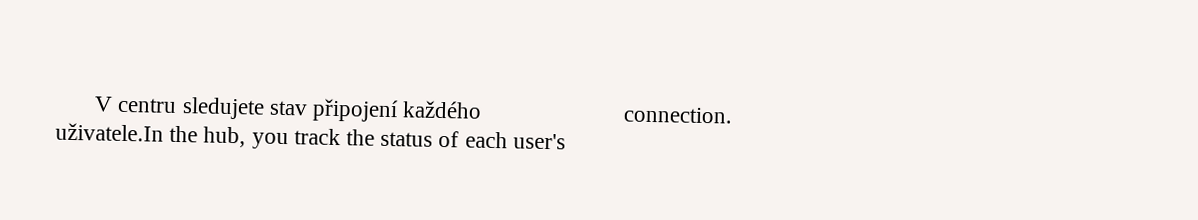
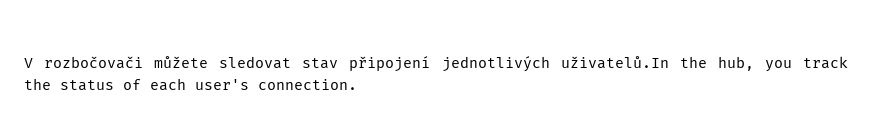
[117,97,483,123] [55,122,164,142] centru sledujete stav připojení každého uživatele.In -> [44,56,669,72] rozbočovači můžete sledovat stav připojení jednotlivých uživatelů.In

